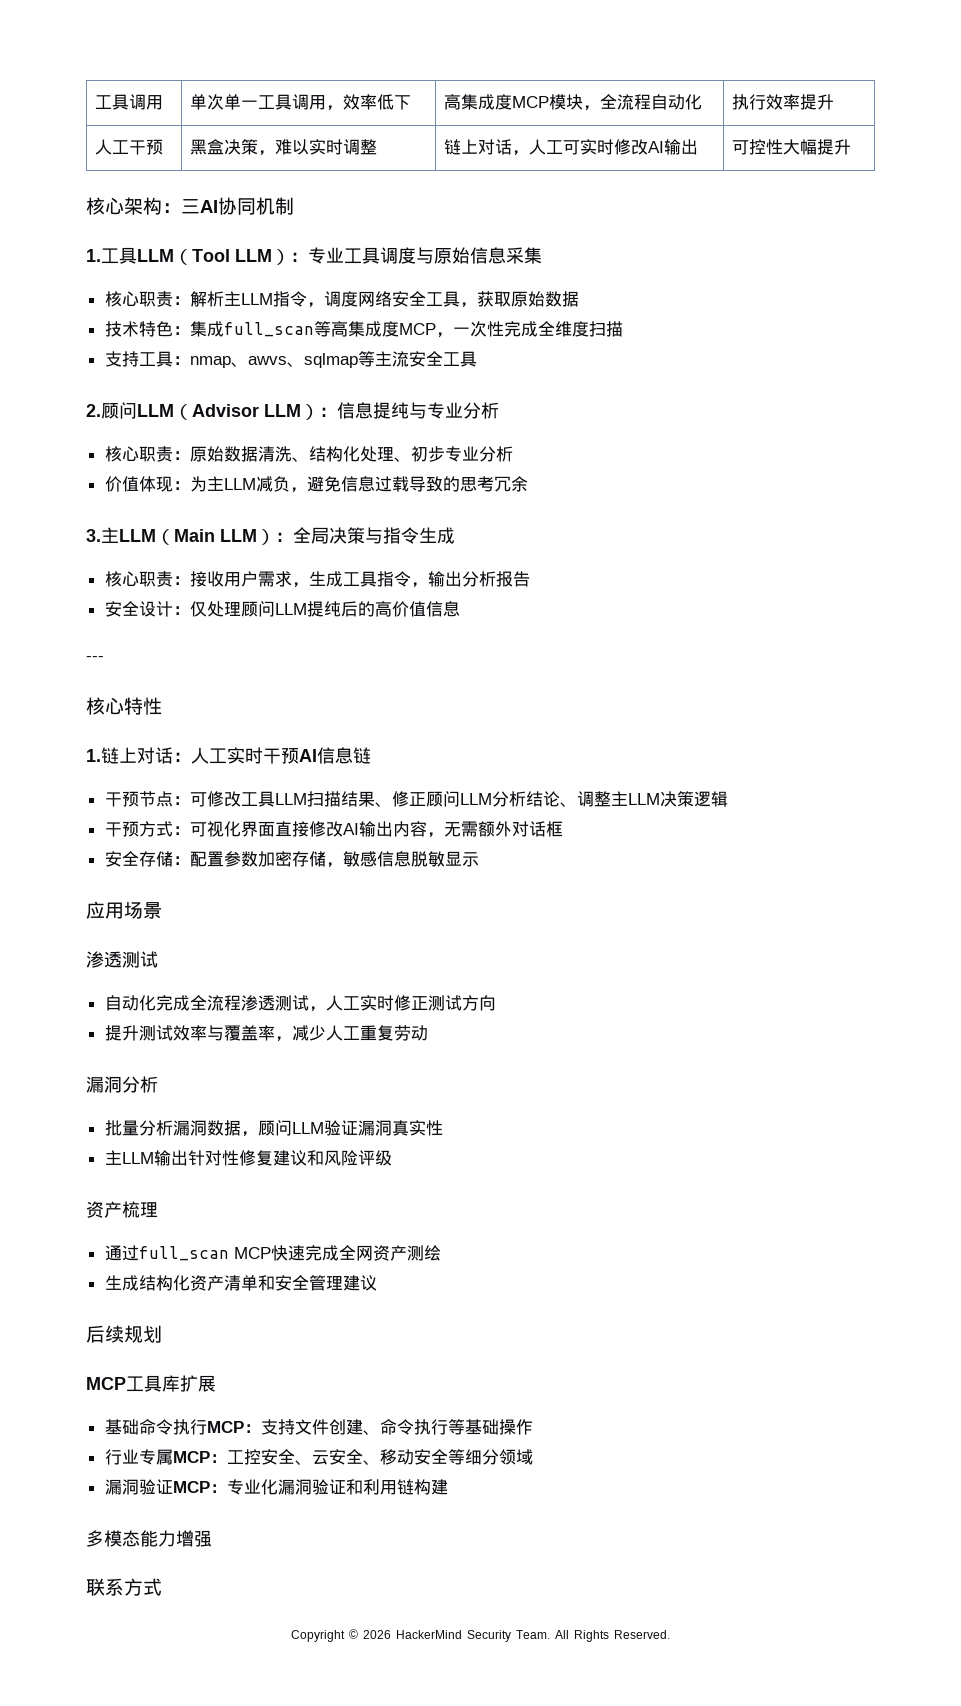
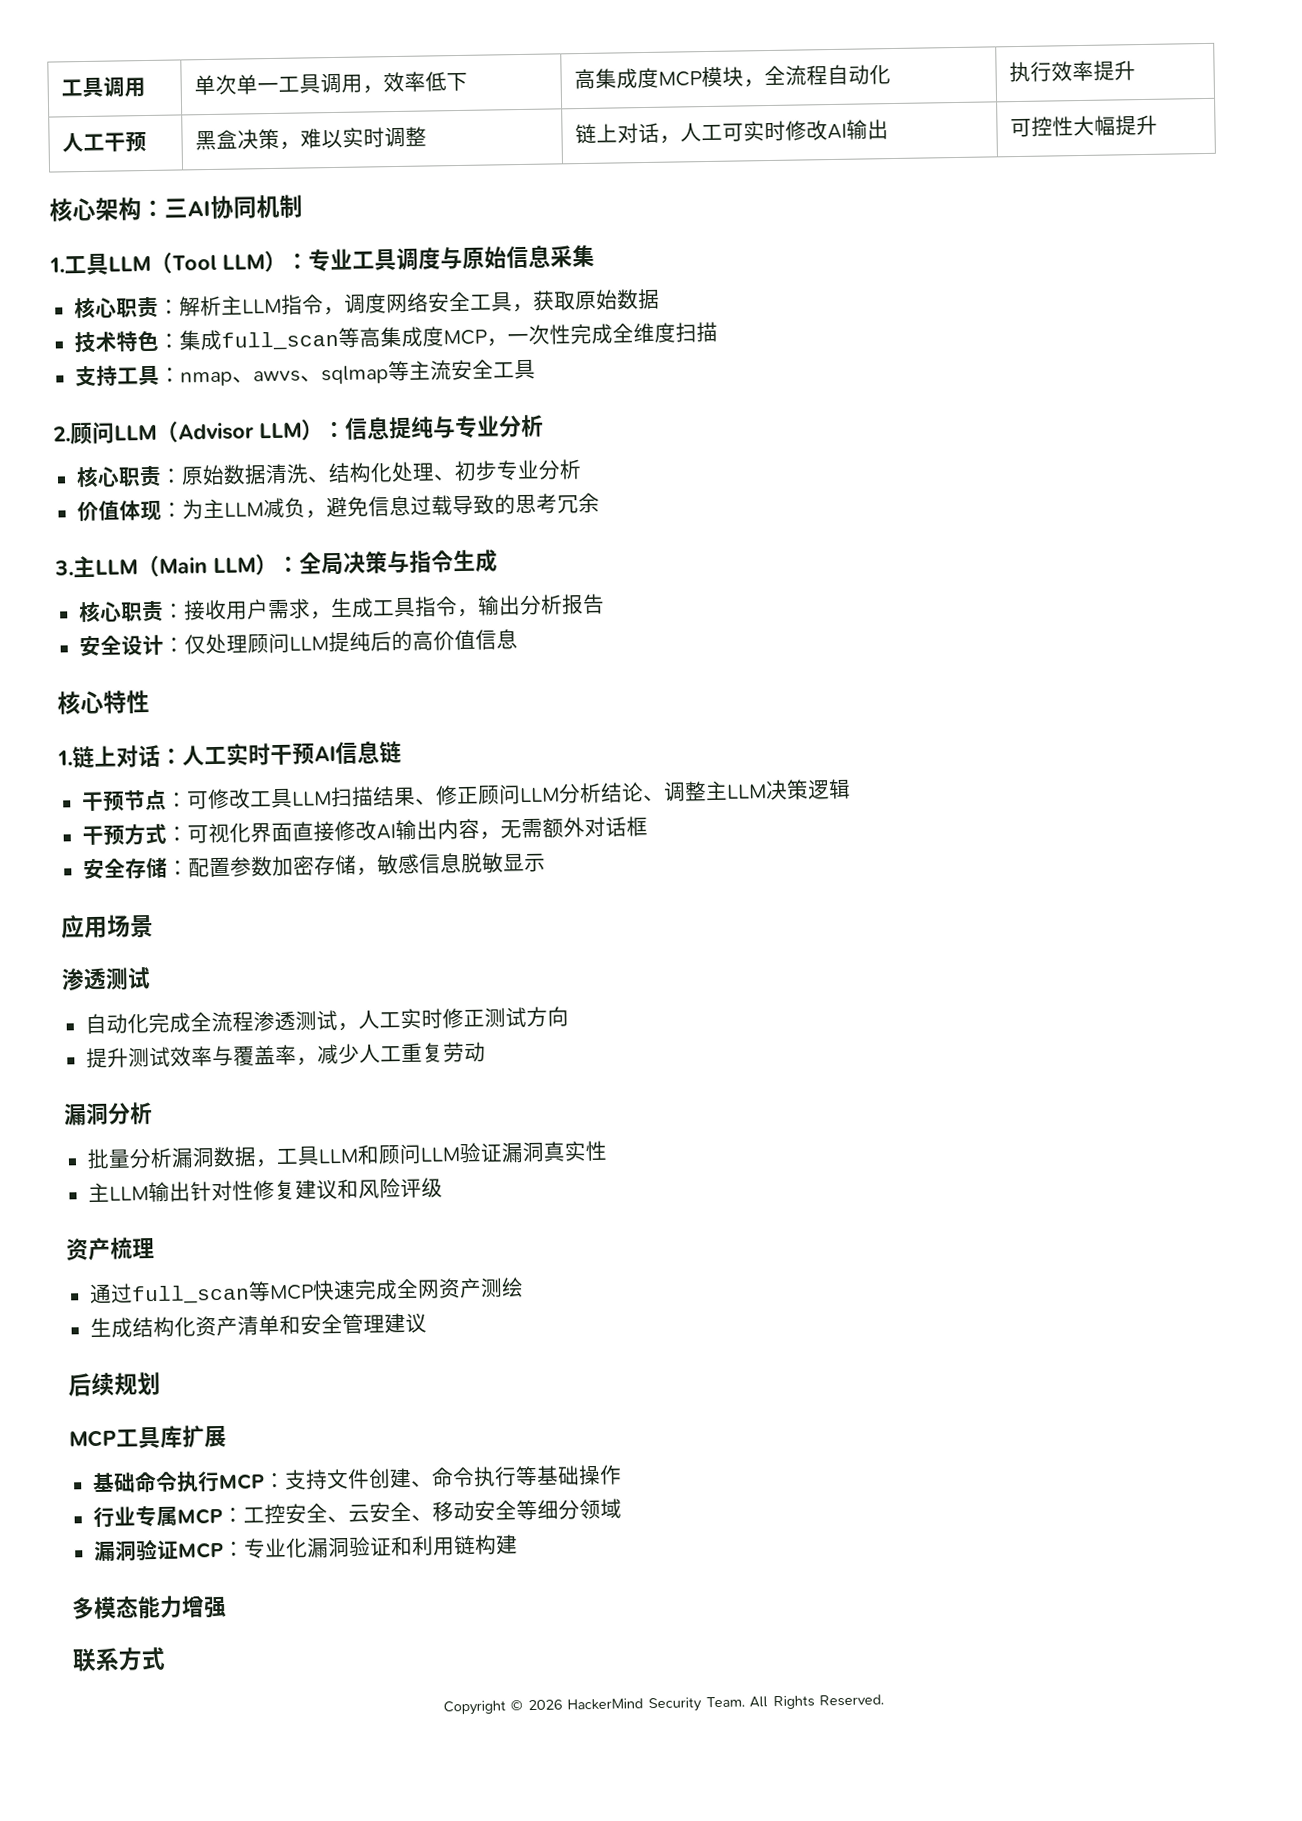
[86,656,104,661] // --- -> (518, 639) none
(258, 1134) none -> [275,1144,380,1166] 工具LLM和
(229, 1253) none -> [247,1281,271,1302] 等

